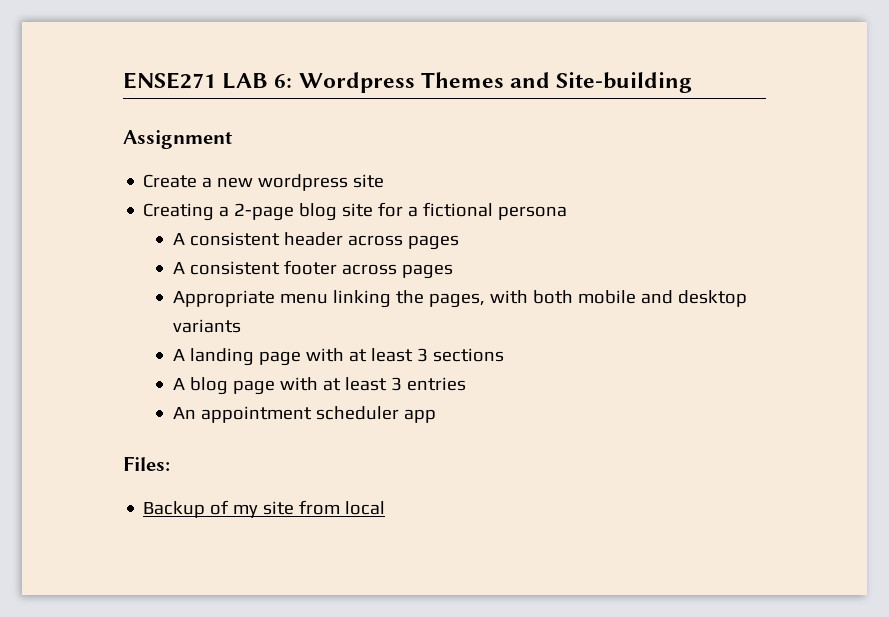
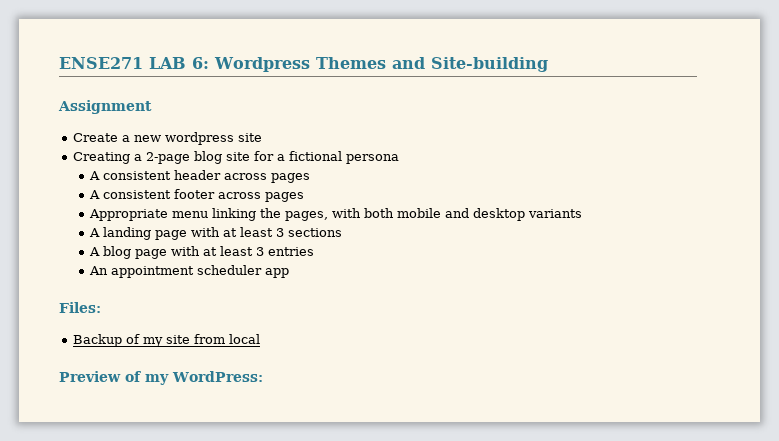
(386, 508) none -> [59,371,263,385] // Preview of my WordPress:

